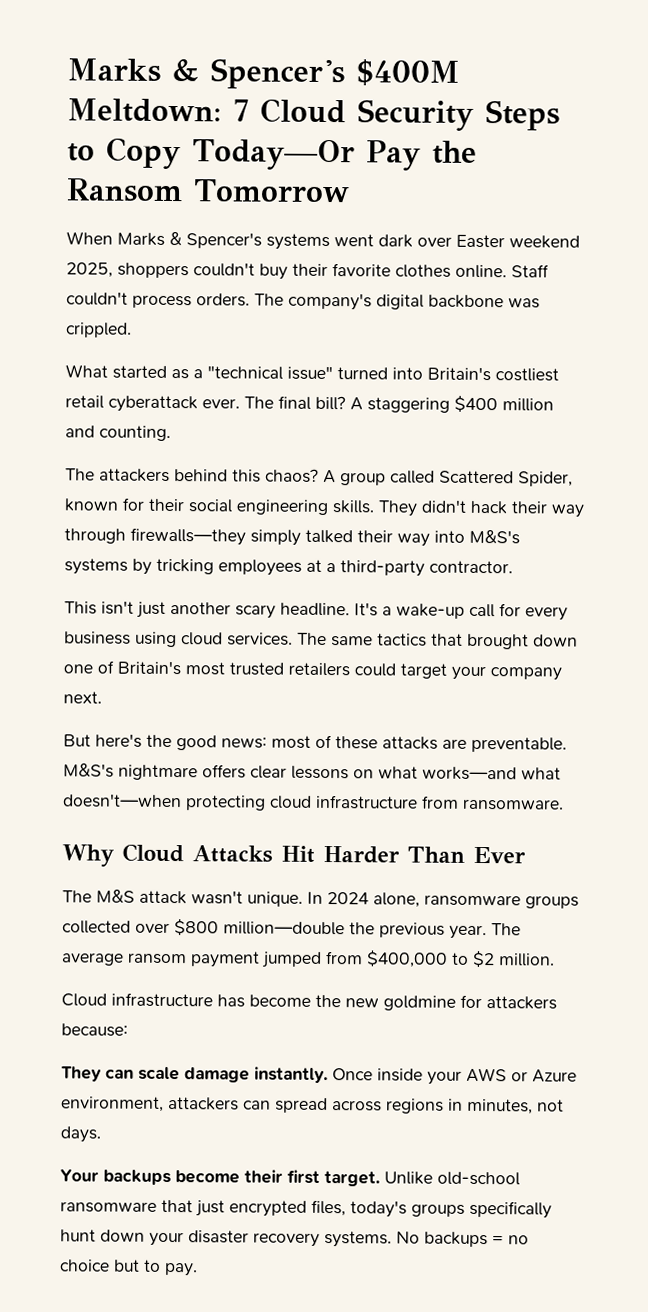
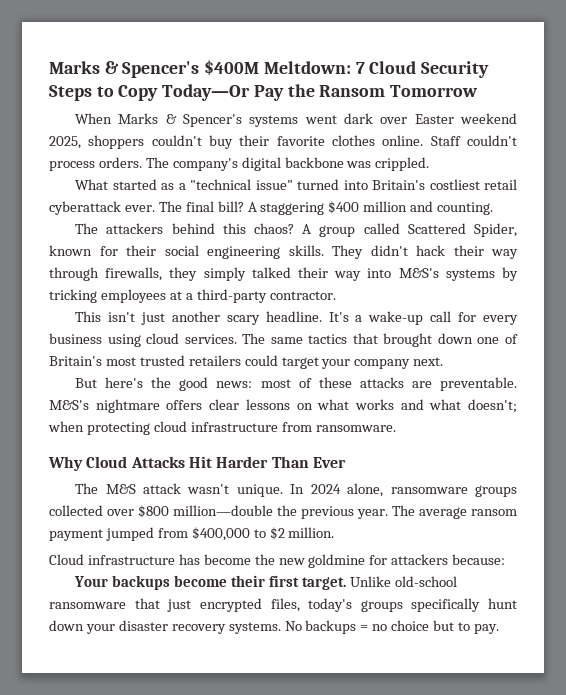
[130,527,246,546] firewalls—they -> [105,267,198,281] firewalls, they
[422,766,561,781] [63,793,182,809] works—and what doesn't—when -> [354,399,517,413] [48,421,84,432] works and what doesn't; when
[61,1066,577,1085] [61,1096,564,1115] [60,1126,101,1143] // They can scale damage instantly. Once inside your AWS or Azure environment, attackers can spread across regions in minutes, not days. -> (506, 559) none

